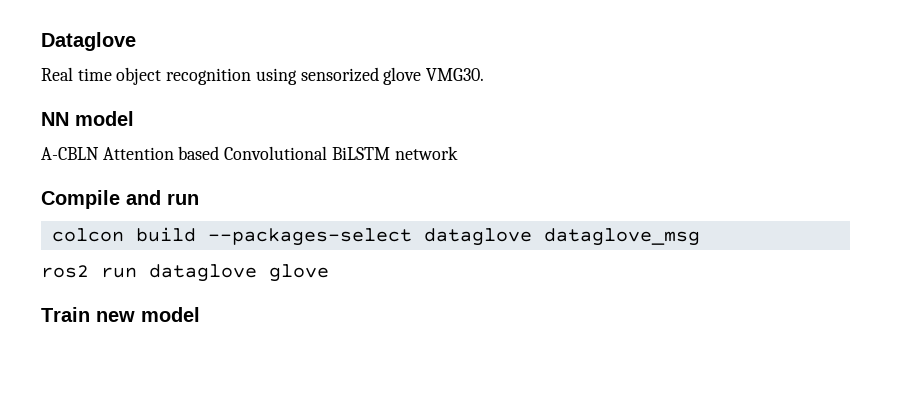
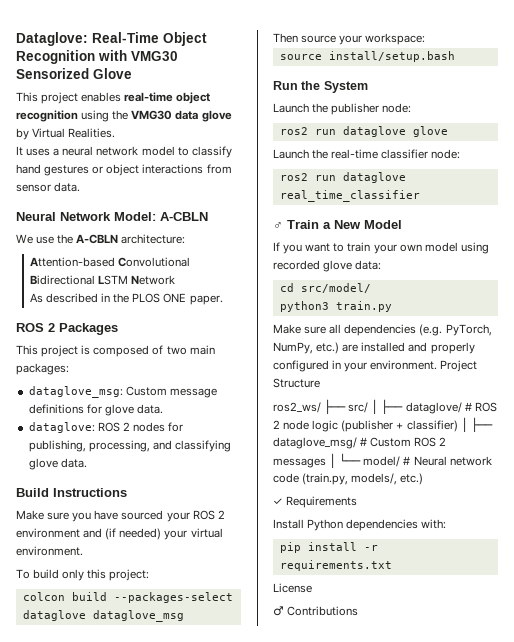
[41,32,136,51] [41,67,485,85] [41,111,134,126] [41,146,458,160] [41,190,199,209] Dataglove // Real time object recognition using sensorized glove VMG30. // NN model // A-CBLN Attention based Convolutional BiLSTM network // Compile and run -> [16,32,207,46] [16,50,178,64] [16,68,132,79] [16,92,211,104] [16,110,232,122] [16,128,116,140] [16,146,232,158] [16,164,232,176] [16,182,81,192] [16,212,208,221] [16,234,186,244] [29,257,191,267] [29,275,176,285] [29,293,223,305] [16,323,118,335] [16,345,215,357] [16,363,69,375] [28,386,217,398] [28,404,163,416] [28,422,184,433] [28,440,231,452] [28,458,87,470] [16,488,127,497] [16,510,225,522] [16,528,223,540] [16,546,83,556] [16,569,150,581] Dataglove: Real-Time Object Recognition with VMG30 Sensorized Glove // This project enables real-time object recognition using the VMG30 data glove by Virtual Realities. // It uses a neural network model to classify hand gestures or object interactions from sensor data. // Neural Network Model: A-CBLN // We use the A-CBLN architecture: // Attention-based Convolutional Bidirectional LSTM Network // As described in the PLOS ONE paper. // ROS 2 Packages // This project is composed of two main packages: // dataglove_msg: Custom message definitions for glove data. // dataglove: ROS 2 nodes for publishing, processing, and classifying glove data. // Build Instructions // Make sure you have sourced your ROS 2 environment and (if needed) your virtual environment. // To build only this project:
[41,264,329,282] [41,307,200,322] ros2 run dataglove glove // Train new model -> [273,33,426,45] [279,51,455,62] [273,81,368,93] [273,103,412,115] [279,126,448,137] [273,149,461,159] [279,172,406,183] [279,190,420,202] [273,220,402,229] [273,242,489,254] [273,260,382,272] [279,283,371,293] [279,301,392,312] [273,324,492,336] [273,342,475,354] [273,360,478,372] [273,378,320,388] [273,399,497,414] [273,417,493,432] [273,437,447,449] [273,453,492,468] [273,473,424,485] [273,496,358,508] [273,519,447,531] [279,542,378,553] [279,560,392,571] [273,583,312,593] [273,606,359,616] Then source your workspace: // source install/setup.bash // Run the System // Launch the publisher node: // ros2 run dataglove glove // Launch the real-time classifier node: // ros2 run dataglove real_time_classifier // ♂ Train a New Model // If you want to train your own model using recorded glove data: // cd src/model/ // python3 train.py // Make sure all dependencies (e.g. PyTorch, NumPy, etc.) are installed and properly configured in your environment. Project Structure // ros2_ws/ ├── src/ │ ├── dataglove/ # ROS 2 node logic (publisher + classifier) │ ├── dataglove_msg/ # Custom ROS 2 messages │ └── model/ # Neural network code (train.py, models/, etc.) // ✓ Requirements // Install Python dependencies with: // pip install -r requirements.txt // License // ♂ Contributions

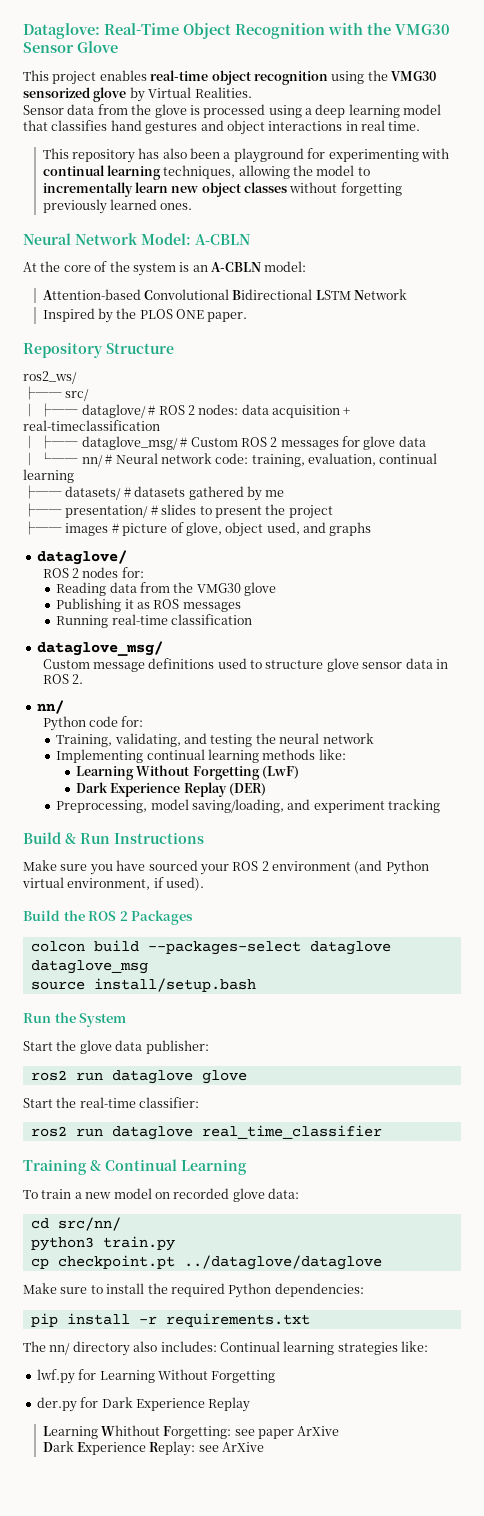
[131,51,178,61] [16,68,89,79] VMG30 Sensorized -> [367,23,450,35] [23,42,74,53] the VMG30 Sensor
[175,110,199,120] data -> [23,87,90,98] sensorized
[16,146,232,158] [16,164,232,176] [16,182,81,192] [16,212,208,221] [16,234,186,244] It uses a neural network model to classify hand gestures or object interactions from sensor data. // Neural Network Model: A-CBLN // We use the A-CBLN architecture: -> [23,104,442,118] [23,120,421,135] [42,148,449,163] [42,165,370,180] [42,182,402,197] [42,199,193,214] [23,233,250,245] [23,261,307,276] Sensor data from the glove is processed using a deep learning model that classifies hand gestures and object interactions in real time. // This repository has also been a playground for experimenting with continual learning techniques, allowing the model to incrementally learn new object classes without forgetting previously learned ones. // Neural Network Model: A-CBLN // At the core of the system is an A-CBLN model:
[29,293,111,303] As described in -> [42,308,113,323] Inspired by
[16,323,118,335] [16,345,215,357] [16,363,69,375] [28,386,217,398] [28,404,163,416] [28,422,184,433] [28,440,231,452] [28,458,87,470] [16,488,49,497] ROS 2 Packages // This project is composed of two main packages: // dataglove_msg: Custom message definitions for glove data. // dataglove: ROS 2 nodes for publishing, processing, and classifying glove data. // Build -> [23,342,174,358] [23,371,77,384] [23,386,90,401] [23,403,351,418] [23,420,160,431] [23,435,426,450] [23,452,438,467] [23,469,74,483] [23,485,285,501] [23,503,333,519] [23,521,372,537] [36,550,127,565] [42,567,144,578] [56,582,277,596] [56,598,241,612] [56,614,253,628] [36,641,163,656] [42,658,448,672] [42,674,83,684] [36,700,64,714] [42,716,144,731] [56,733,374,747] [56,749,346,763] [75,765,300,780] [75,782,267,797] [56,799,441,813] [23,832,110,844] Repository Structure // ros2_ws/ // ├── src/ // │ ├── dataglove/ # ROS 2 nodes: data acquisition + real-timeclassification // │ ├── dataglove_msg/ # Custom ROS 2 messages for glove data // │ └── nn/ # Neural network code: training, evaluation, continual learning // ├── datasets/ # datasets gathered by me // ├── presentation/ # slides to present the project // ├── images # picture of glove, object used, and graphs // dataglove/ // ROS 2 nodes for: // Reading data from the VMG30 glove // Publishing it as ROS messages // Running real-time classification // dataglove_msg/ // Custom message definitions used to structure glove sensor data in ROS 2. // nn/ // Python code for: // Training, validating, and testing the neural network // Implementing continual learning methods like: // Learning Without Forgetting (LwF) // Dark Experience Replay (DER) // Preprocessing, model saving/loading, and experiment tracking // Build & Run
[83,528,223,540] [16,546,83,556] [16,569,150,581] and (if needed) your virtual environment. // To build only this project: -> [354,860,429,875] [22,877,205,891] [23,910,194,925] (and Python virtual environment, if used). // Build the ROS 2 Packages
[273,33,426,45] // Then source your workspace: -> (148, 967) none
[273,103,412,115] Launch the publisher node: -> [23,1040,209,1054] Start the glove data publisher:
[273,149,309,159] Launch -> [23,1098,53,1108] Start
[381,149,461,159] classifier node: -> [139,1097,200,1108] classifier:
[273,220,402,229] [273,242,489,254] ♂ Train a New Model // If you want to train your own model using -> [23,1159,247,1175] [23,1188,170,1199] Training & Continual Learning // To train a new model on
[300,283,371,293] src/model/ -> [57,1217,121,1231] src/nn/
[273,324,492,336] [273,342,475,354] [273,360,478,372] [273,378,320,388] [273,399,497,414] [273,417,493,432] [273,437,447,449] [273,453,492,468] [273,473,424,485] [273,496,358,508] [273,519,447,531] [279,542,378,553] [279,560,392,571] [273,583,312,593] [273,606,359,616] // Make sure all dependencies (e.g. PyTorch, NumPy, etc.) are installed and properly configured in your environment. Project Structure // ros2_ws/ ├── src/ │ ├── dataglove/ # ROS 2 node logic (publisher + classifier) │ ├── dataglove_msg/ # Custom ROS 2 messages │ └── model/ # Neural network code (train.py, models/, etc.) // ✓ Requirements // Install Python dependencies with: // pip install -r requirements.txt // License // ♂ Contributions -> [30,1255,382,1270] [23,1283,364,1298] [30,1313,310,1327] [23,1341,428,1356] [36,1369,276,1384] [36,1397,251,1412] [42,1425,340,1439] [42,1441,265,1456] // cp checkpoint.pt ../dataglove/dataglove // Make sure to install the required Python dependencies: // pip install -r requirements.txt // The nn/ directory also includes: Continual learning strategies like: // lwf.py for Learning Without Forgetting // der.py for Dark Experience Replay // Learning Whithout Forgetting: see paper ArXive // Dark Experience Replay: see ArXive

